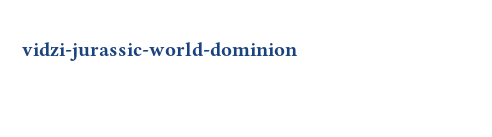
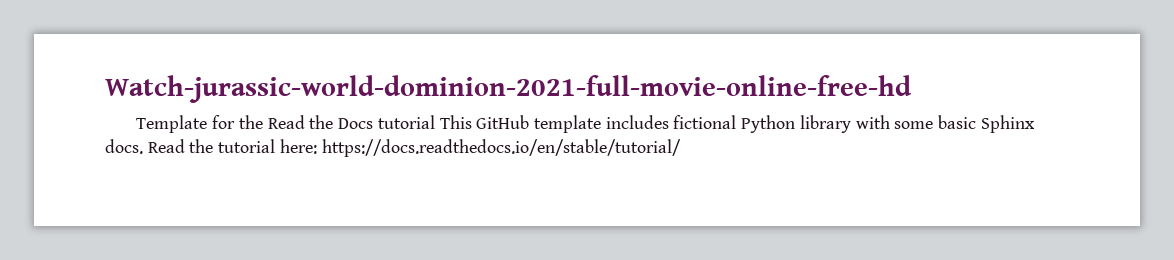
[22,42,298,61] vidzi-jurassic-world-dominion -> [105,75,912,103] [136,115,1035,133] [105,139,681,157] Watch-jurassic-world-dominion-2021-full-movie-online-free-hd // Template for the Read the Docs tutorial This GitHub template includes fictional Python library with some basic Sphinx docs. Read the tutorial here: https://docs.readthedocs.io/en/stable/tutorial/

